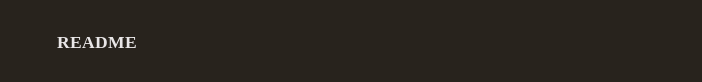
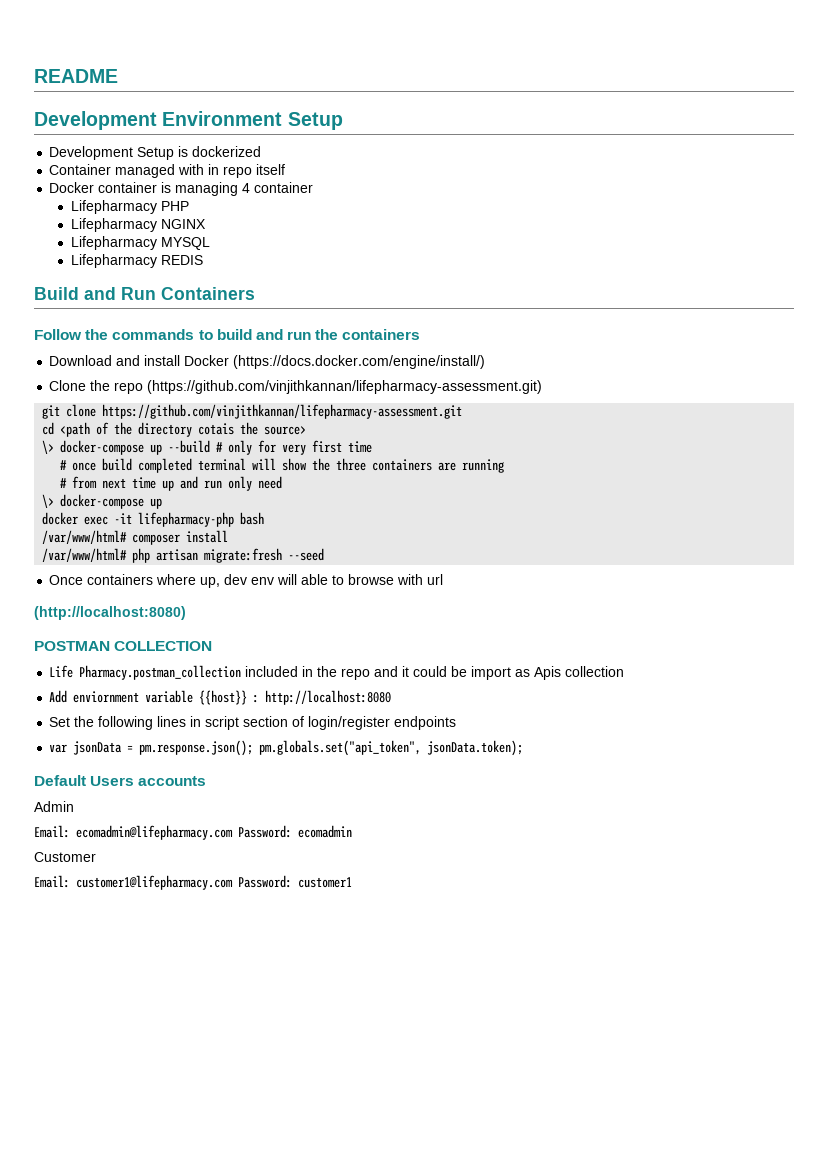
(137, 42) none -> [34,111,343,130] [49,146,262,160] [49,164,286,178] [49,182,314,196] [70,200,189,214] [70,218,206,232] [70,236,210,250] [70,254,203,268] [34,287,255,300] [34,329,421,340] [49,355,486,369] [49,380,543,394] [42,404,463,419] [42,422,307,437] [42,440,373,455] [60,458,505,473] [60,476,283,491] [42,494,163,509] [42,512,265,527] [42,530,229,545] [42,548,325,563] [49,574,444,588] [34,606,186,620] [34,641,213,651] [49,665,625,680] [49,690,392,705] [49,716,457,730] [49,740,524,756] [34,775,207,786] [34,801,74,812] [34,825,352,840] [34,852,96,862] [34,875,352,890] // Development Environment Setup // Development Setup is dockerized // Container managed with in repo itself // Docker container is managing 4 container // Lifepharmacy PHP // Lifepharmacy NGINX // Lifepharmacy MYSQL // Lifepharmacy REDIS // Build and Run Containers // Follow the commands to build and run the containers // Download and install Docker (https://docs.docker.com/engine/install/) // Clone the repo (https://github.com/vinjithkannan/lifepharmacy-assessment.git) // git clone https://github.com/vinjithkannan/lifepharmacy-assessment.git // cd <path of the directory cotais the source> // \> docker-compose up --build # only for very first time // # once build completed terminal will show the three containers are running // # from next time up and run only need // \> docker-compose up // docker exec -it lifepharmacy-php bash // /var/www/html# composer install // /var/www/html# php artisan migrate:fresh --seed // Once containers where up, dev env will able to browse with url // (http://localhost:8080) // POSTMAN COLLECTION // Life Pharmacy.postman_collection included in the repo and it could be import as Apis collection // Add enviornment variable {{host}} : http://localhost:8080 // Set the following lines in script section of login/register endpoints // var jsonData = pm.response.json(); pm.globals.set("api_token", jsonData.token); // Default Users accounts // Admin // Email: ecomadmin@lifepharmacy.com Password: ecomadmin // Customer // Email: customer1@lifepharmacy.com Password: customer1

